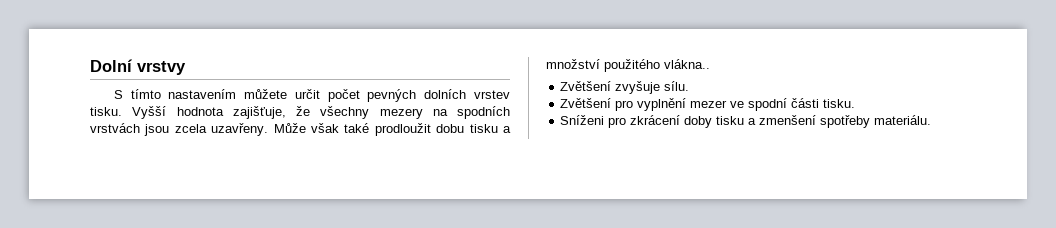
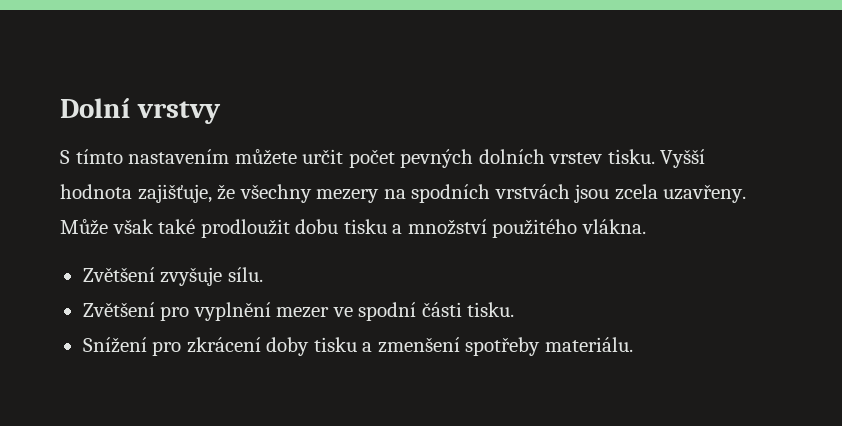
[664,59,710,69] vlákna.. -> [581,219,646,234] vlákna.
[560,115,605,125] Sníženi -> [82,337,147,353] Snížení

